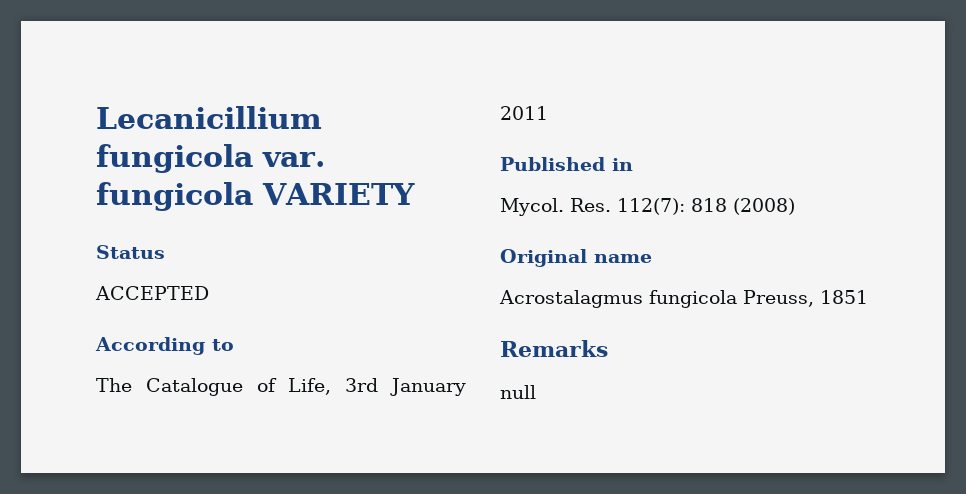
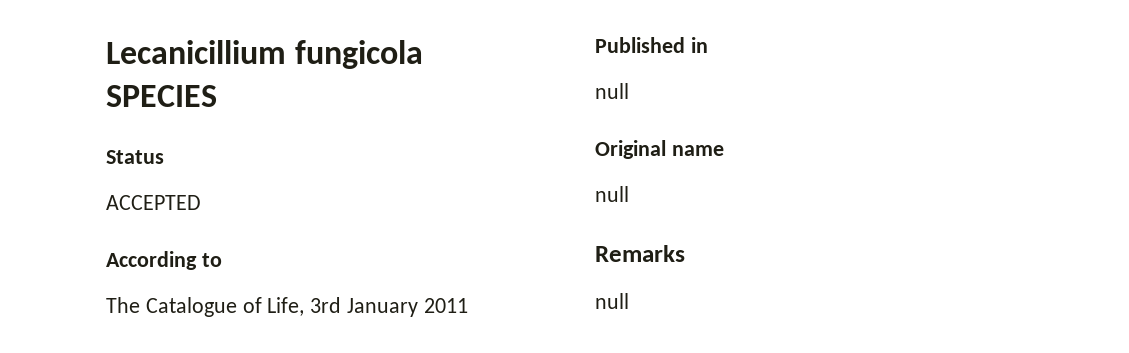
[262,152,325,167] [96,182,415,211] var. fungicola VARIETY -> [106,85,217,107] SPECIES
[500,198,795,216] [500,249,652,267] [499,290,868,308] Mycol. Res. 112(7): 818 (2008) // Original name // Acrostalagmus fungicola Preuss, 1851 -> [595,83,629,99] [595,140,724,159] [595,186,629,202] null // Original name // null

